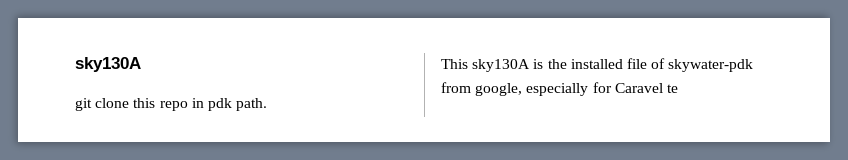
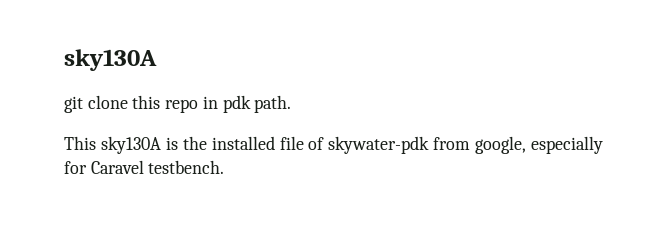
[666,84,678,93] te -> [148,160,225,174] testbench.

